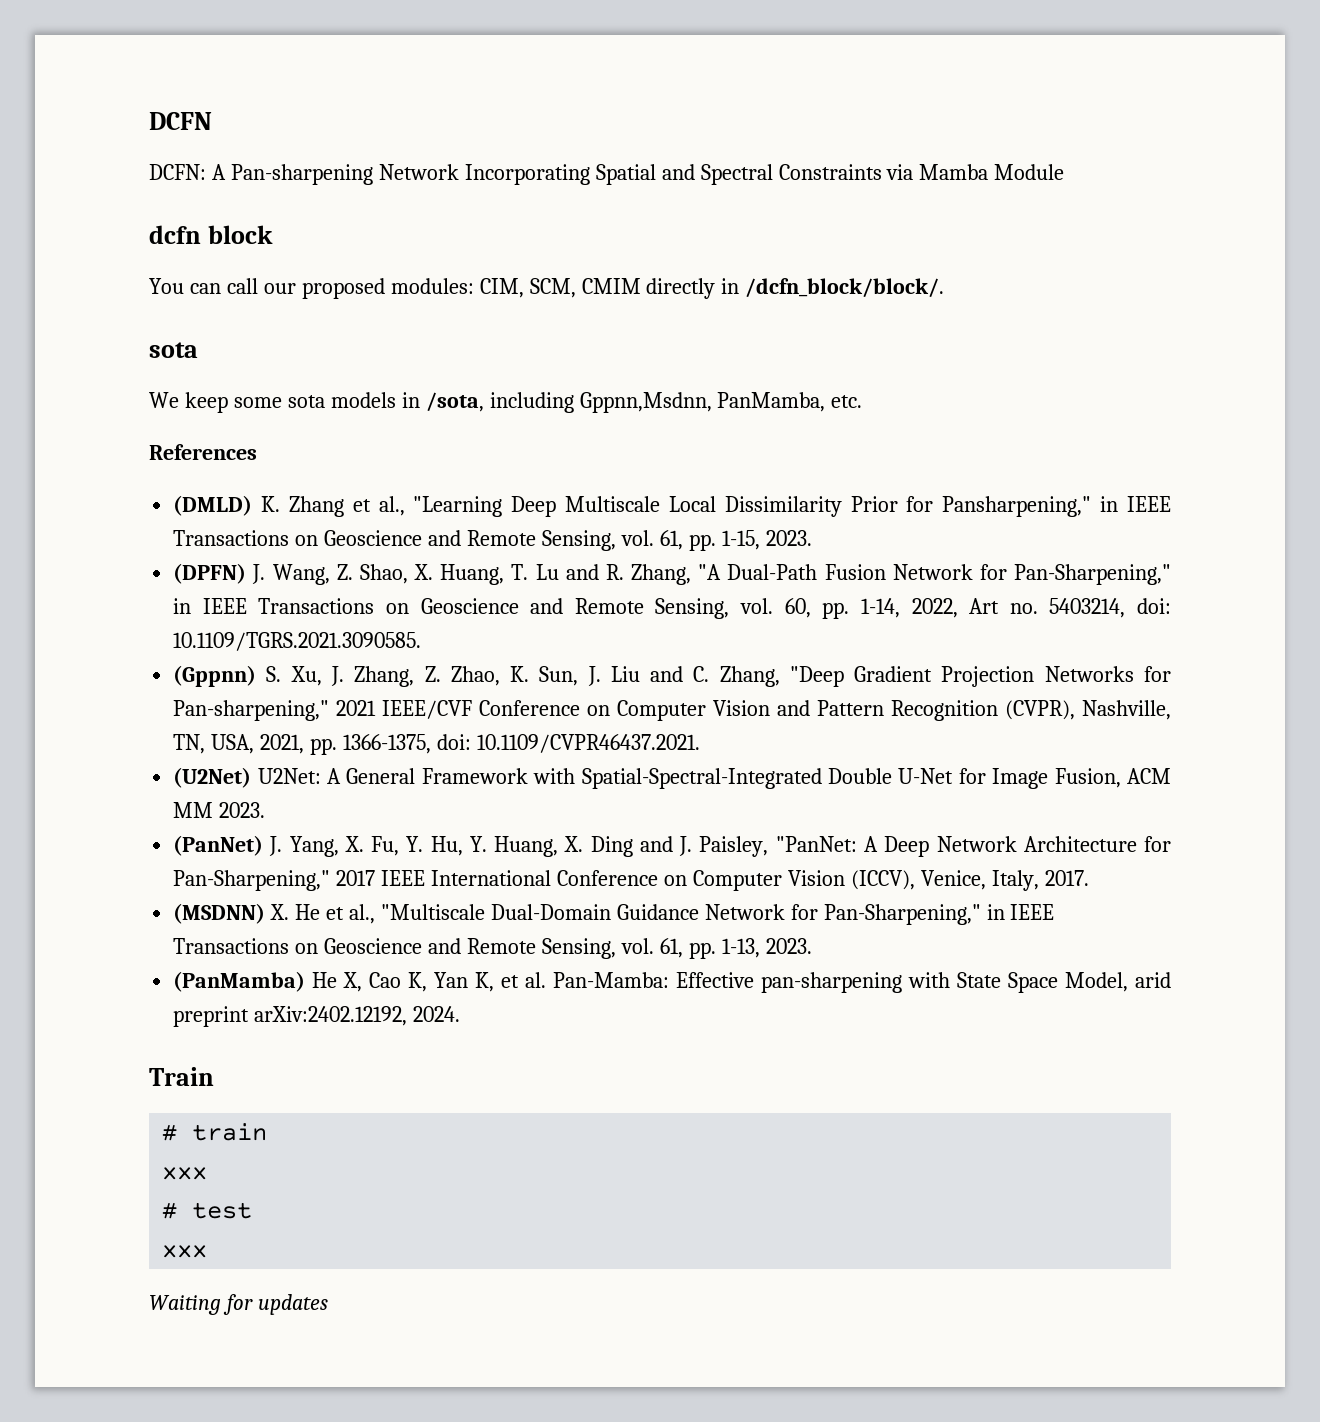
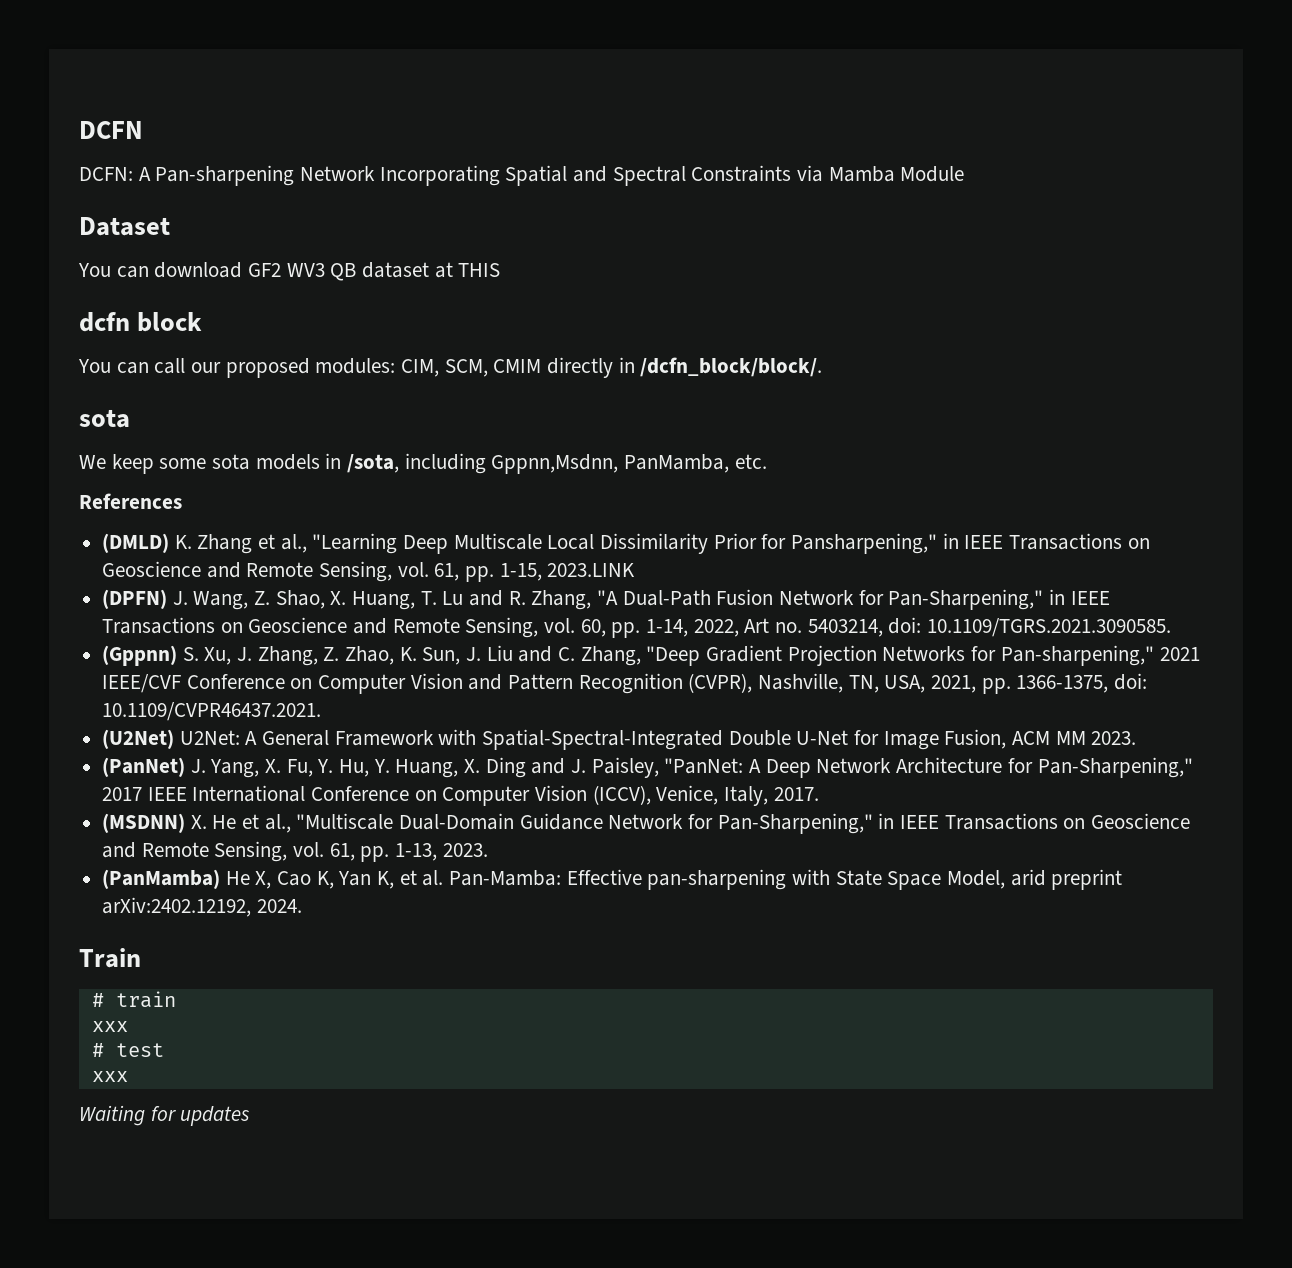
(1065, 172) none -> [79,217,170,236] [78,262,501,281] // Dataset // You can download GF2 WV3 QB dataset at THIS
[765,530,812,546] 2023. -> [547,563,636,577] 2023.LINK

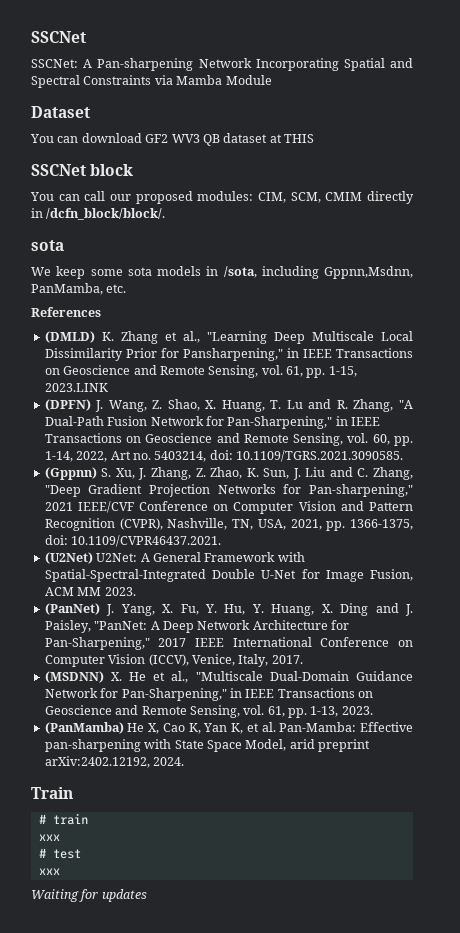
[79,121,143,139] [79,167,133,181] DCFN // DCFN: -> [31,31,86,43] [31,59,78,68] SSCNet // SSCNet:
[79,312,130,332] dcfn -> [31,164,86,176] SSCNet

